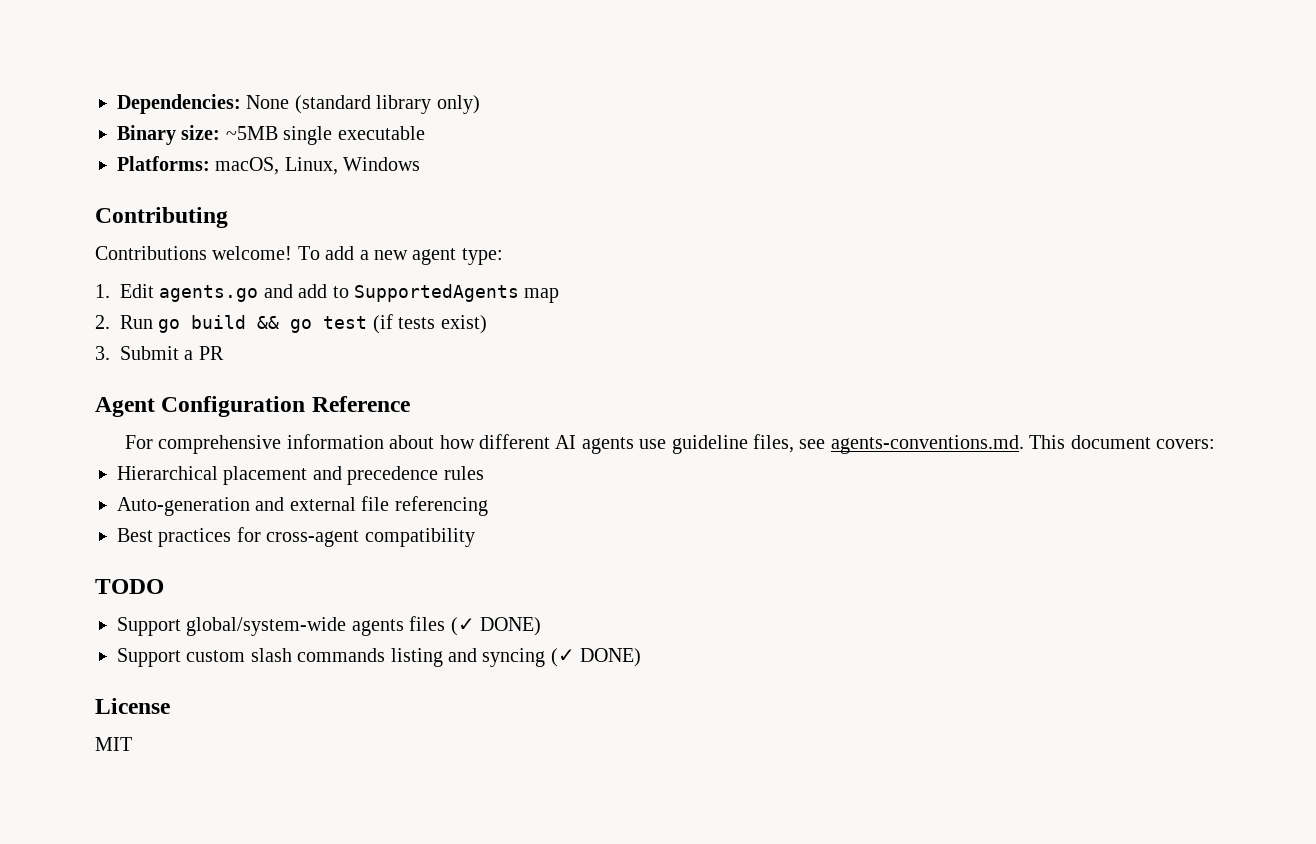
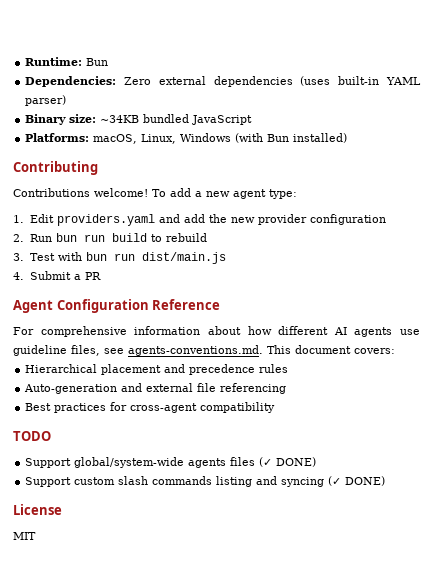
[117,94,480,114] Dependencies: None (standard library only) -> [25,57,109,66] [25,76,421,87] [25,95,67,106] Runtime: Bun // Dependencies: Zero external dependencies (uses built-in YAML parser)
[225,126,425,145] ~5MB single executable -> [100,114,253,125] ~34KB bundled JavaScript
(421, 164) none -> [235,133,348,143] (with Bun installed)
[159,285,259,302] agents.go -> [56,214,155,226] providers.yaml
[332,284,560,303] [95,314,487,334] [95,346,110,360] to SupportedAgents map // 2. Run go build && go test (if tests exist) // 3. -> [208,214,386,225] [13,233,207,242] [13,252,226,264] [13,272,24,280] the new provider configuration // 2. Run bun run build to rebuild // 3. Test with bun run dist/main.js // 4.

